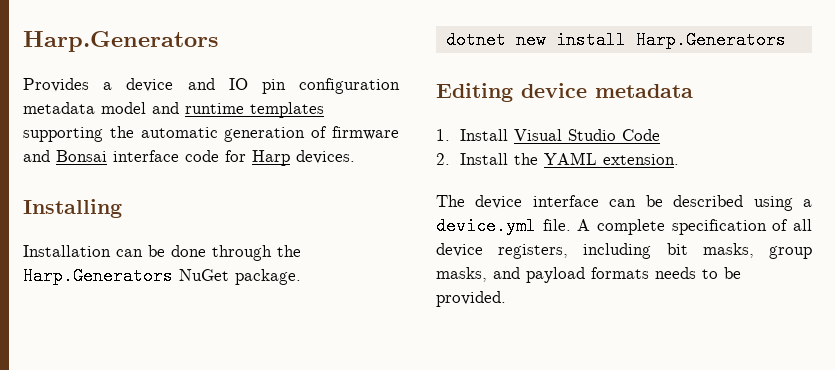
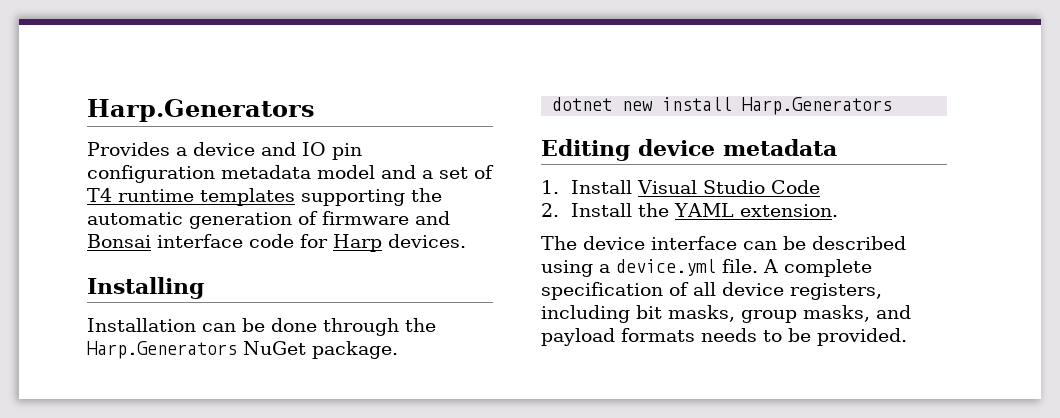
(179, 108) none -> [422,165,494,179] [87,188,112,202] a set of T4

